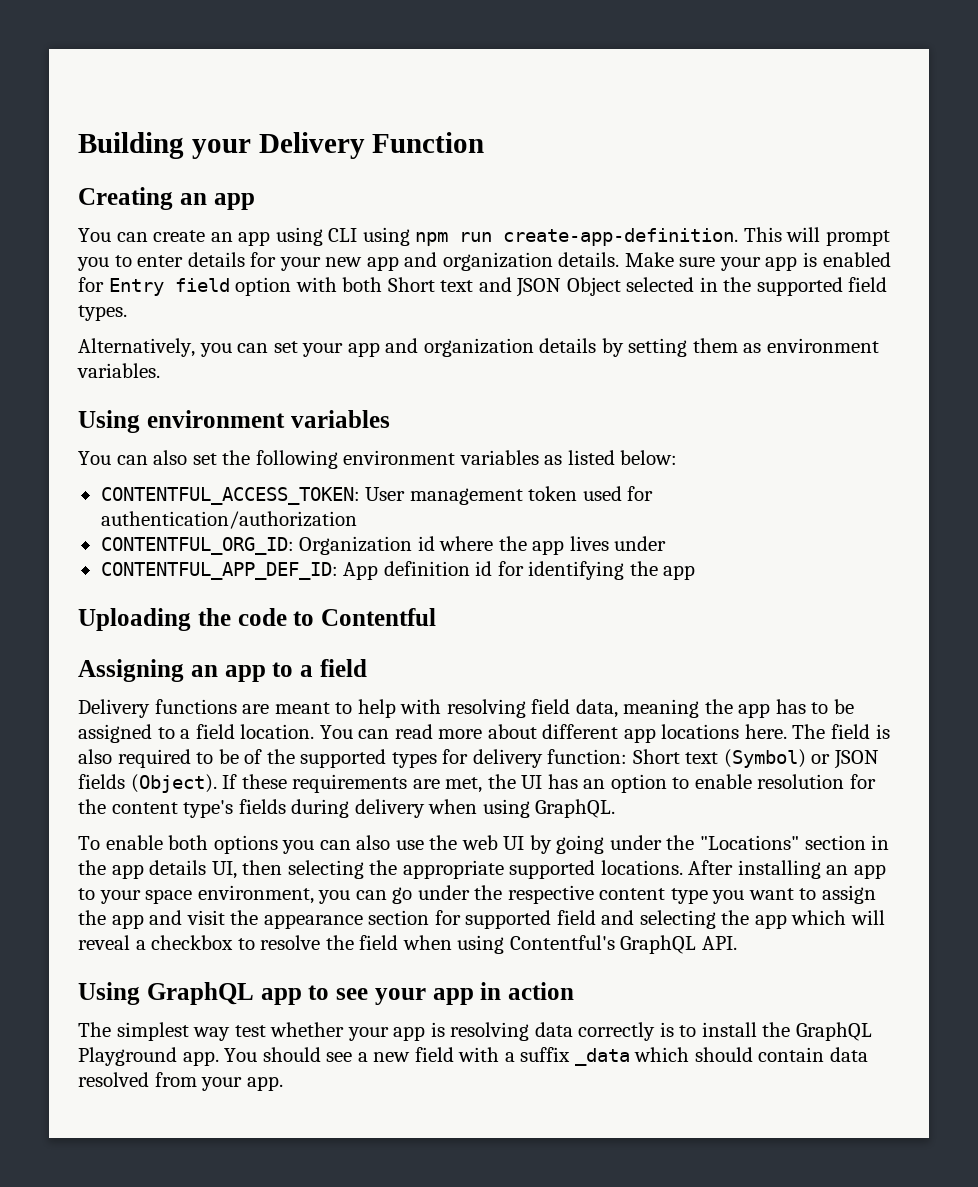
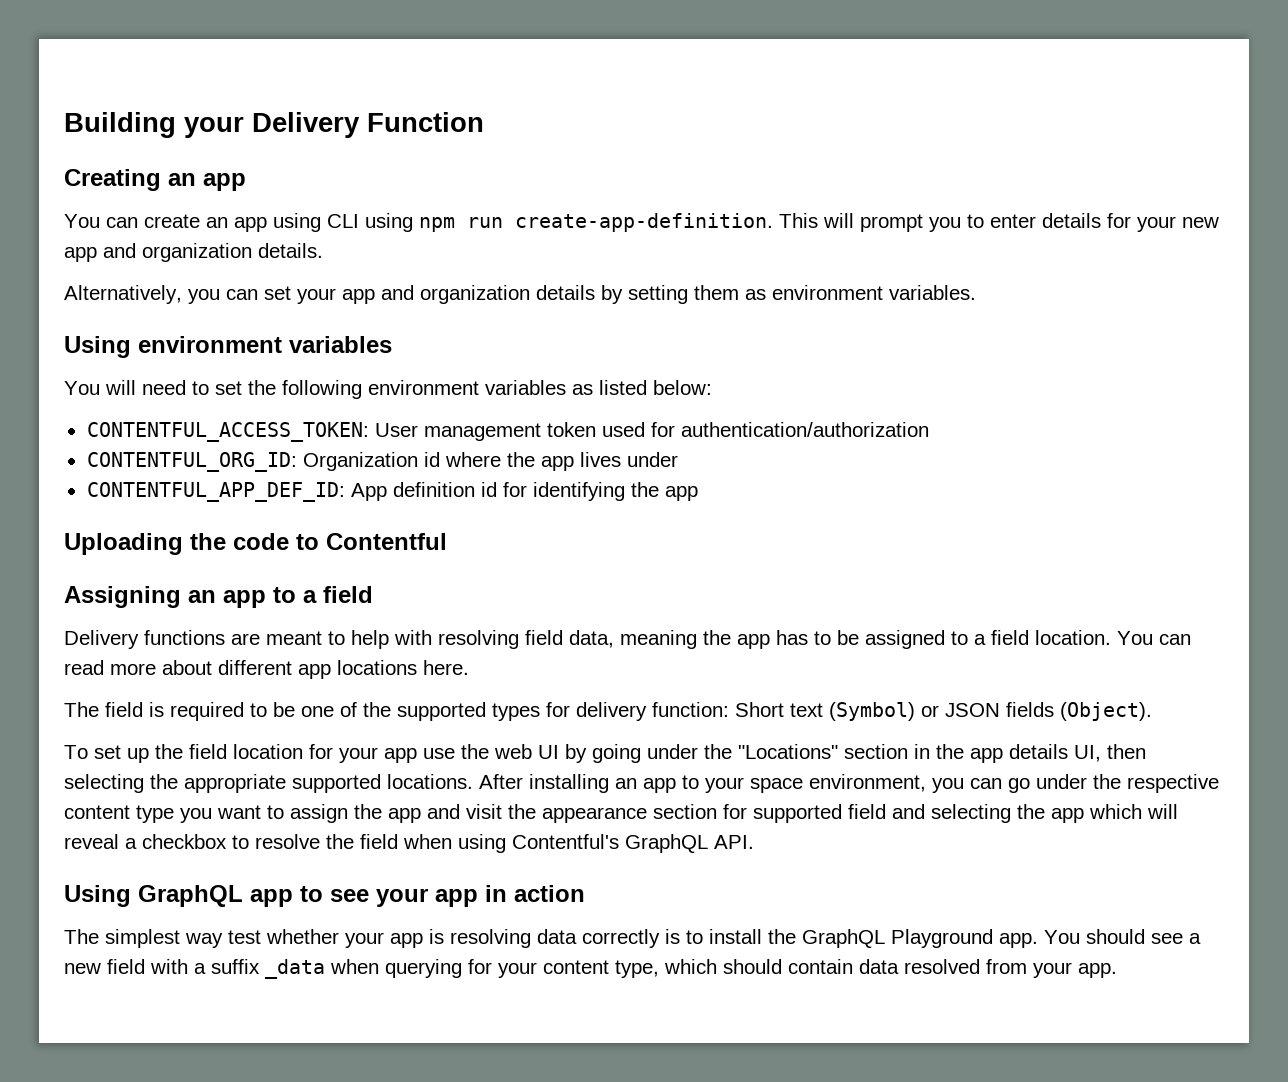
[624,252,891,271] [78,277,888,297] [78,305,127,321] Make sure your app is enabled for Entry field option with both Short text and JSON Object selected in the supported field types. -> (323, 250) none
[116,450,188,465] can also -> [105,380,209,395] will need to
(787, 731) none -> (469, 667) //
[78,749,112,764] also -> (164, 709) none
(239, 756) none -> [301,706,334,717] one
[222,774,877,793] [78,799,616,818] [78,835,391,854] If these requirements are met, the UI has an option to enable resolution for the content type's fields during delivery when using GraphQL. // To enable both options you can also -> [64,744,417,763] // To set up the field location for your app
(630, 1057) none -> [330,959,659,978] when querying for your content type,

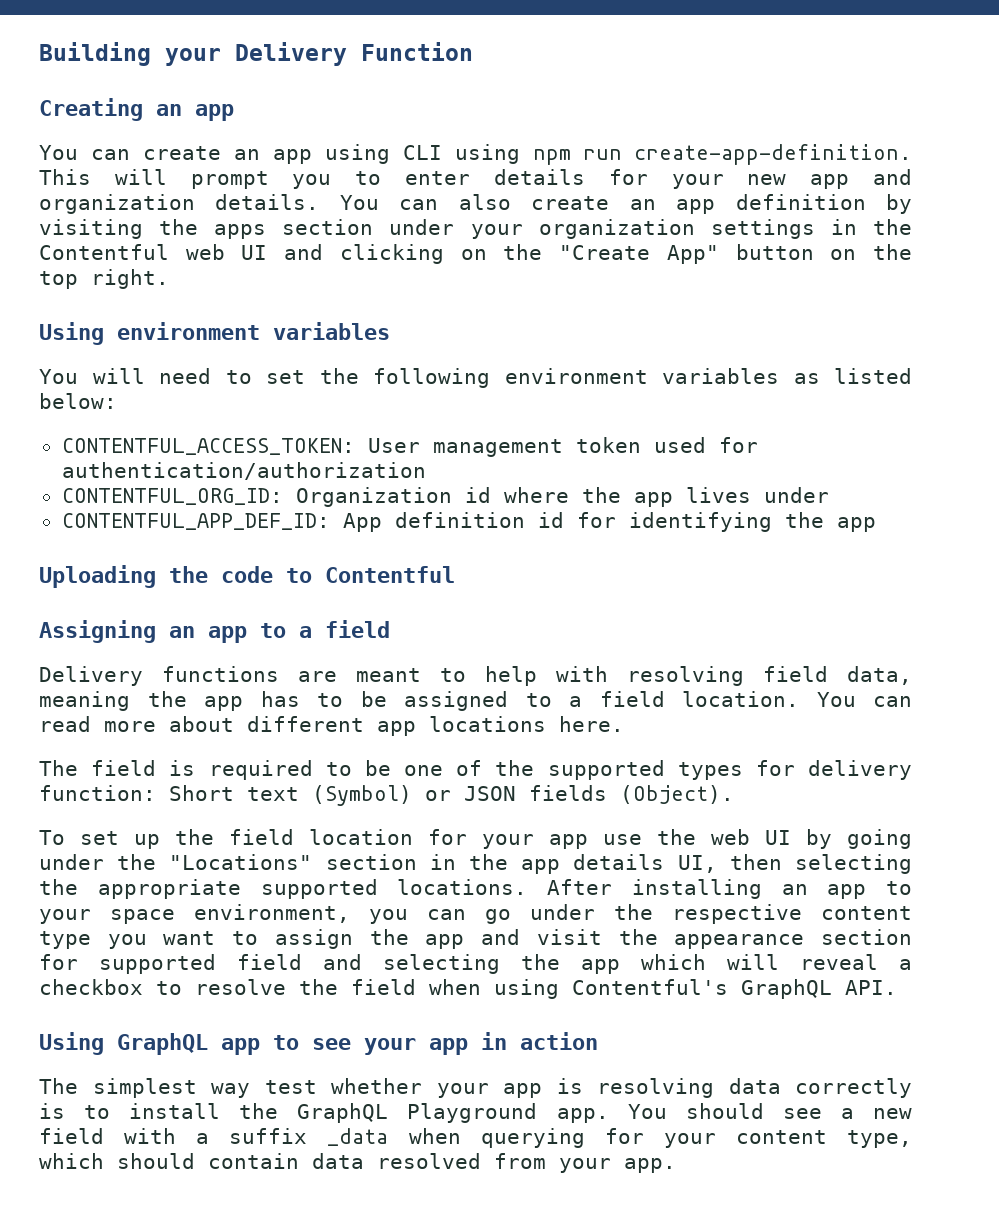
[64,285,976,304] // Alternatively, you can set your app and organization details by setting them as environment variables. -> [339,194,913,214] [39,219,912,239] [39,244,913,264] [39,269,169,289] You can also create an app definition by visiting the apps section under your organization settings in the Contentful web UI and clicking on the "Create App" button on the top right.

